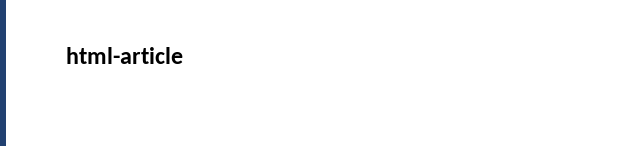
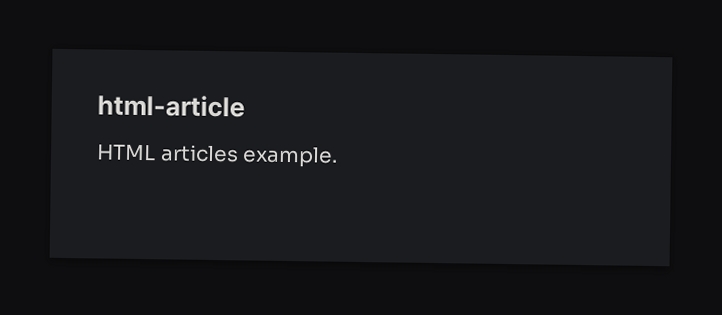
(183, 55) none -> [96,144,339,168] // HTML articles example.

